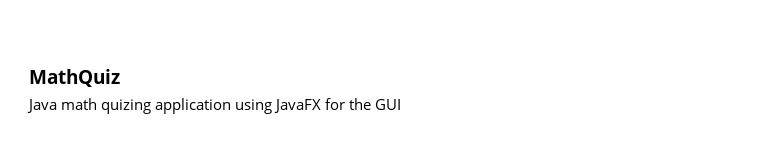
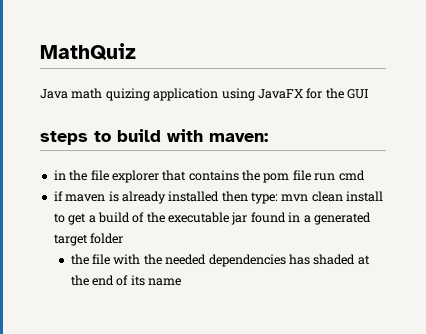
(402, 104) none -> [40,129,268,145] [53,170,365,183] [53,191,384,204] [53,212,371,225] [53,233,124,246] [70,254,370,267] [70,275,182,286] // steps to build with maven: // in the file explorer that contains the pom file run cmd // if maven is already installed then type: mvn clean install to get a build of the executable jar found in a generated target folder // the file with the needed dependencies has shaded at the end of its name

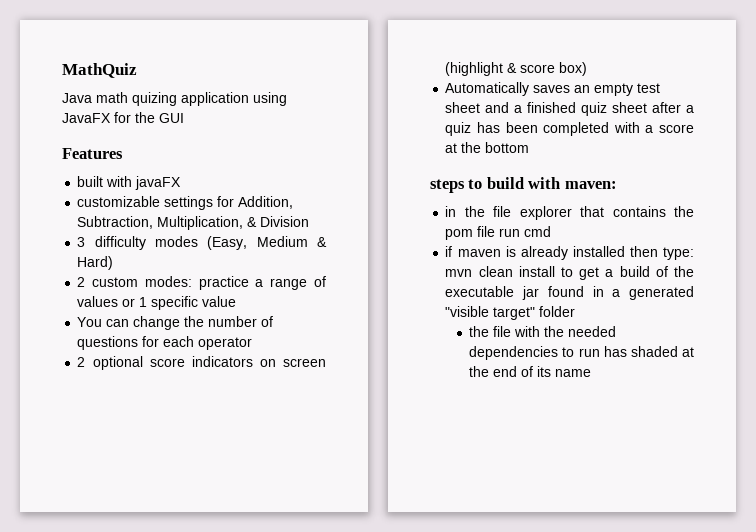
(369, 94) none -> [62,148,123,159] [77,176,182,190] [77,196,294,210] [77,216,310,230] [77,236,327,250] [77,256,114,270] [77,276,326,290] [77,296,237,310] [77,316,274,330] [77,336,253,350] [77,356,326,370] [445,62,588,76] [445,82,661,96] [445,102,694,116] [445,122,694,136] [445,142,530,153] // Features // built with javaFX // customizable settings for Addition, Subtraction, Multiplication, & Division // 3 difficulty modes (Easy, Medium & Hard) // 2 custom modes: practice a range of values or 1 specific value // You can change the number of questions for each operator // 2 optional score indicators on screen (highlight & score box) // Automatically saves an empty test sheet and a finished quiz sheet after a quiz has been completed with a score at the bottom
[53,234,88,246] target -> [445,306,536,320] "visible target"
(286, 260) none -> [562,347,600,357] to run

